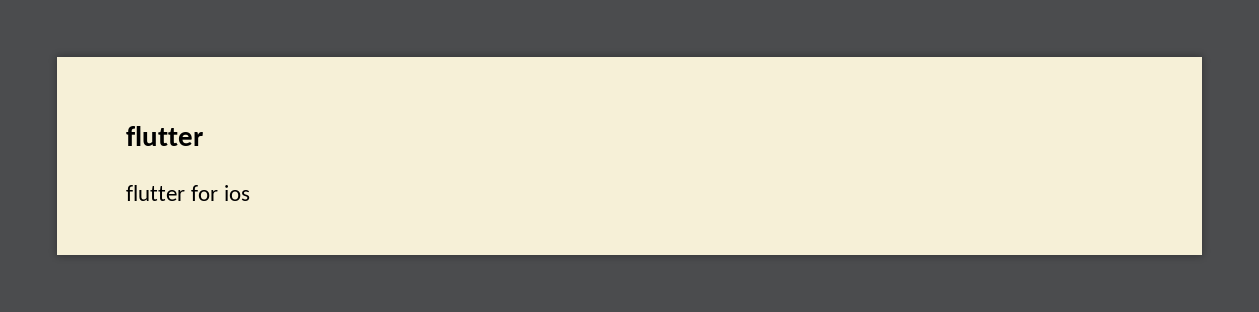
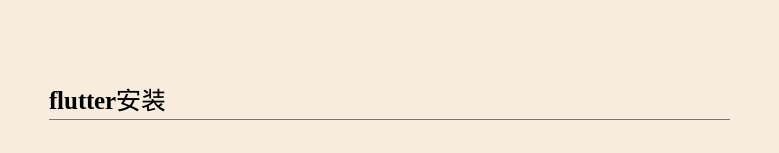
[126,126,203,146] [126,185,251,201] flutter // flutter for ios -> [49,88,166,112] flutter安装

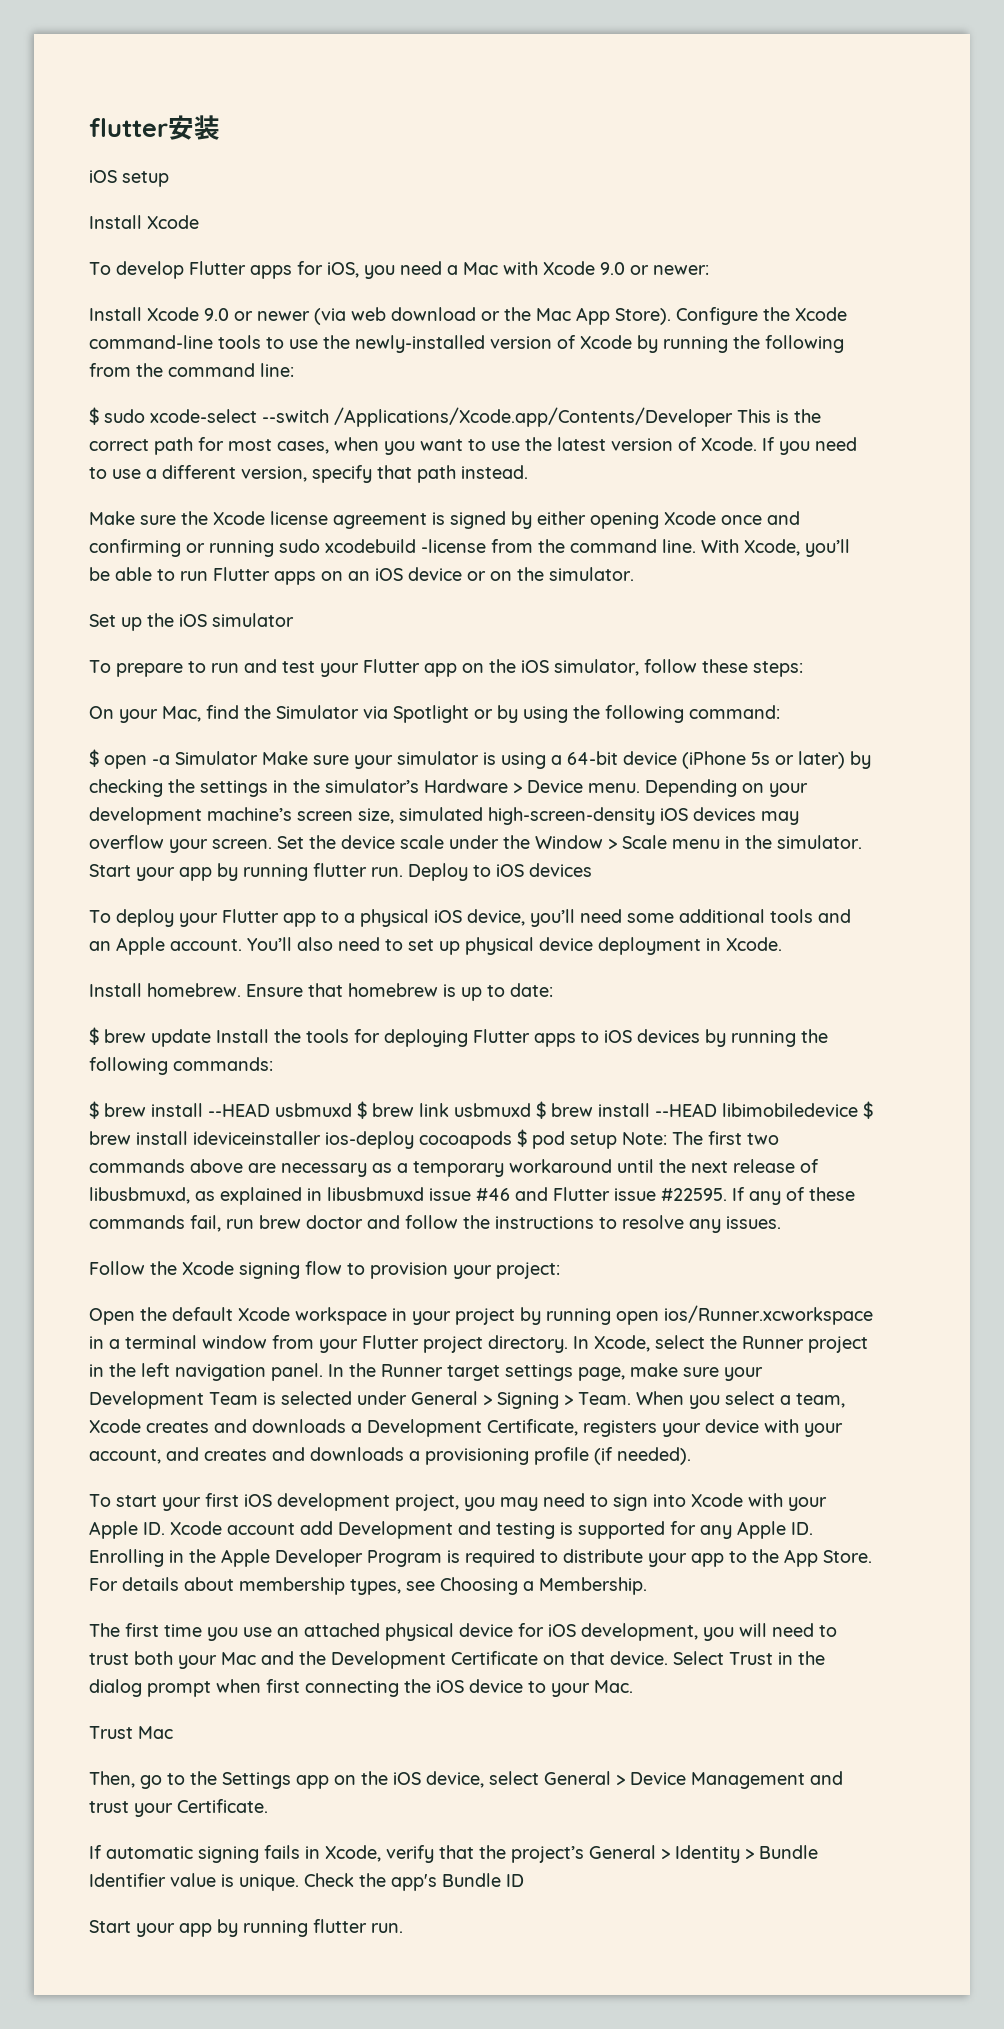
(166, 100) none -> [89,170,169,187] [89,215,199,229] [89,261,709,279] [89,307,847,325] [89,335,844,353] [89,363,294,377] [89,407,821,427] [89,437,857,455] [89,465,528,483] [89,511,800,529] [89,539,850,557] [89,567,634,585] [89,613,294,631] [89,659,803,677] [89,705,780,723] [89,749,871,769] [89,779,808,797] [89,807,799,825] [89,835,862,853] [89,863,592,881] [89,909,851,927] [89,937,782,955] [89,983,553,1001] [89,1027,828,1047] [89,1057,273,1075] [89,1101,873,1119] [89,1129,779,1149] [89,1159,819,1177] [89,1187,855,1205] [89,1215,781,1233] [89,1261,560,1279] [89,1305,873,1325] [89,1335,868,1353] [89,1363,763,1381] [89,1391,845,1409] [89,1419,843,1437] [89,1447,691,1465] [89,1493,827,1511] [89,1521,813,1539] [89,1549,872,1567] [89,1577,647,1595] [89,1623,837,1641] [89,1651,825,1669] [89,1679,633,1697] [89,1726,173,1739] [89,1771,843,1789] [89,1799,268,1817] [89,1845,818,1863] [89,1873,524,1891] [89,1919,403,1937] // iOS setup // Install Xcode // To develop Flutter apps for iOS, you need a Mac with Xcode 9.0 or newer: // Install Xcode 9.0 or newer (via web download or the Mac App Store). Configure the Xcode command-line tools to use the newly-installed version of Xcode by running the following from the command line: // $ sudo xcode-select --switch /Applications/Xcode.app/Contents/Developer This is the correct path for most cases, when you want to use the latest version of Xcode. If you need to use a different version, specify that path instead. // Make sure the Xcode license agreement is signed by either opening Xcode once and confirming or running sudo xcodebuild -license from the command line. With Xcode, you’ll be able to run Flutter apps on an iOS device or on the simulator. // Set up the iOS simulator // To prepare to run and test your Flutter app on the iOS simulator, follow these steps: // On your Mac, find the Simulator via Spotlight or by using the following command: // $ open -a Simulator Make sure your simulator is using a 64-bit device (iPhone 5s or later) by checking the settings in the simulator’s Hardware > Device menu. Depending on your development machine’s screen size, simulated high-screen-density iOS devices may overflow your screen. Set the device scale under the Window > Scale menu in the simulator. Start your app by running flutter run. Deploy to iOS devices // To deploy your Flutter app to a physical iOS device, you’ll need some additional tools and an Apple account. You’ll also need to set up physical device deployment in Xcode. // Install homebrew. Ensure that homebrew is up to date: // $ brew update Install the tools for deploying Flutter apps to iOS devices by running the following commands: // $ brew install --HEAD usbmuxd $ brew link usbmuxd $ brew install --HEAD libimobiledevice $ brew install ideviceinstaller ios-deploy cocoapods $ pod setup Note: The first two commands above are necessary as a temporary workaround until the next release of libusbmuxd, as explained in libusbmuxd issue #46 and Flutter issue #22595. If any of these commands fail, run brew doctor and follow the instructions to resolve any issues. // Follow the Xcode signing flow to provision your project: // Open the default Xcode workspace in your project by running open ios/Runner.xcworkspace in a terminal window from your Flutter project directory. In Xcode, select the Runner project in the left navigation panel. In the Runner target settings page, make sure your Development Team is selected under General > Signing > Team. When you select a team, Xcode creates and downloads a Development Certificate, registers your device with your account, and creates and downloads a provisioning profile (if needed). // To start your first iOS development project, you may need to sign into Xcode with your Apple ID. Xcode account add Development and testing is supported for any Apple ID. Enrolling in the Apple Developer Program is required to distribute your app to the App Store. For details about membership types, see Choosing a Membership. // The first time you use an attached physical device for iOS development, you will need to trust both your Mac and the Development Certificate on that device. Select Trust in the dialog prompt when first connecting the iOS device to your Mac. // Trust Mac // Then, go to the Settings app on the iOS device, select General > Device Management and trust your Certificate. // If automatic signing fails in Xcode, verify that the project’s General > Identity > Bundle Identifier value is unique. Check the app's Bundle ID // Start your app by running flutter run.

